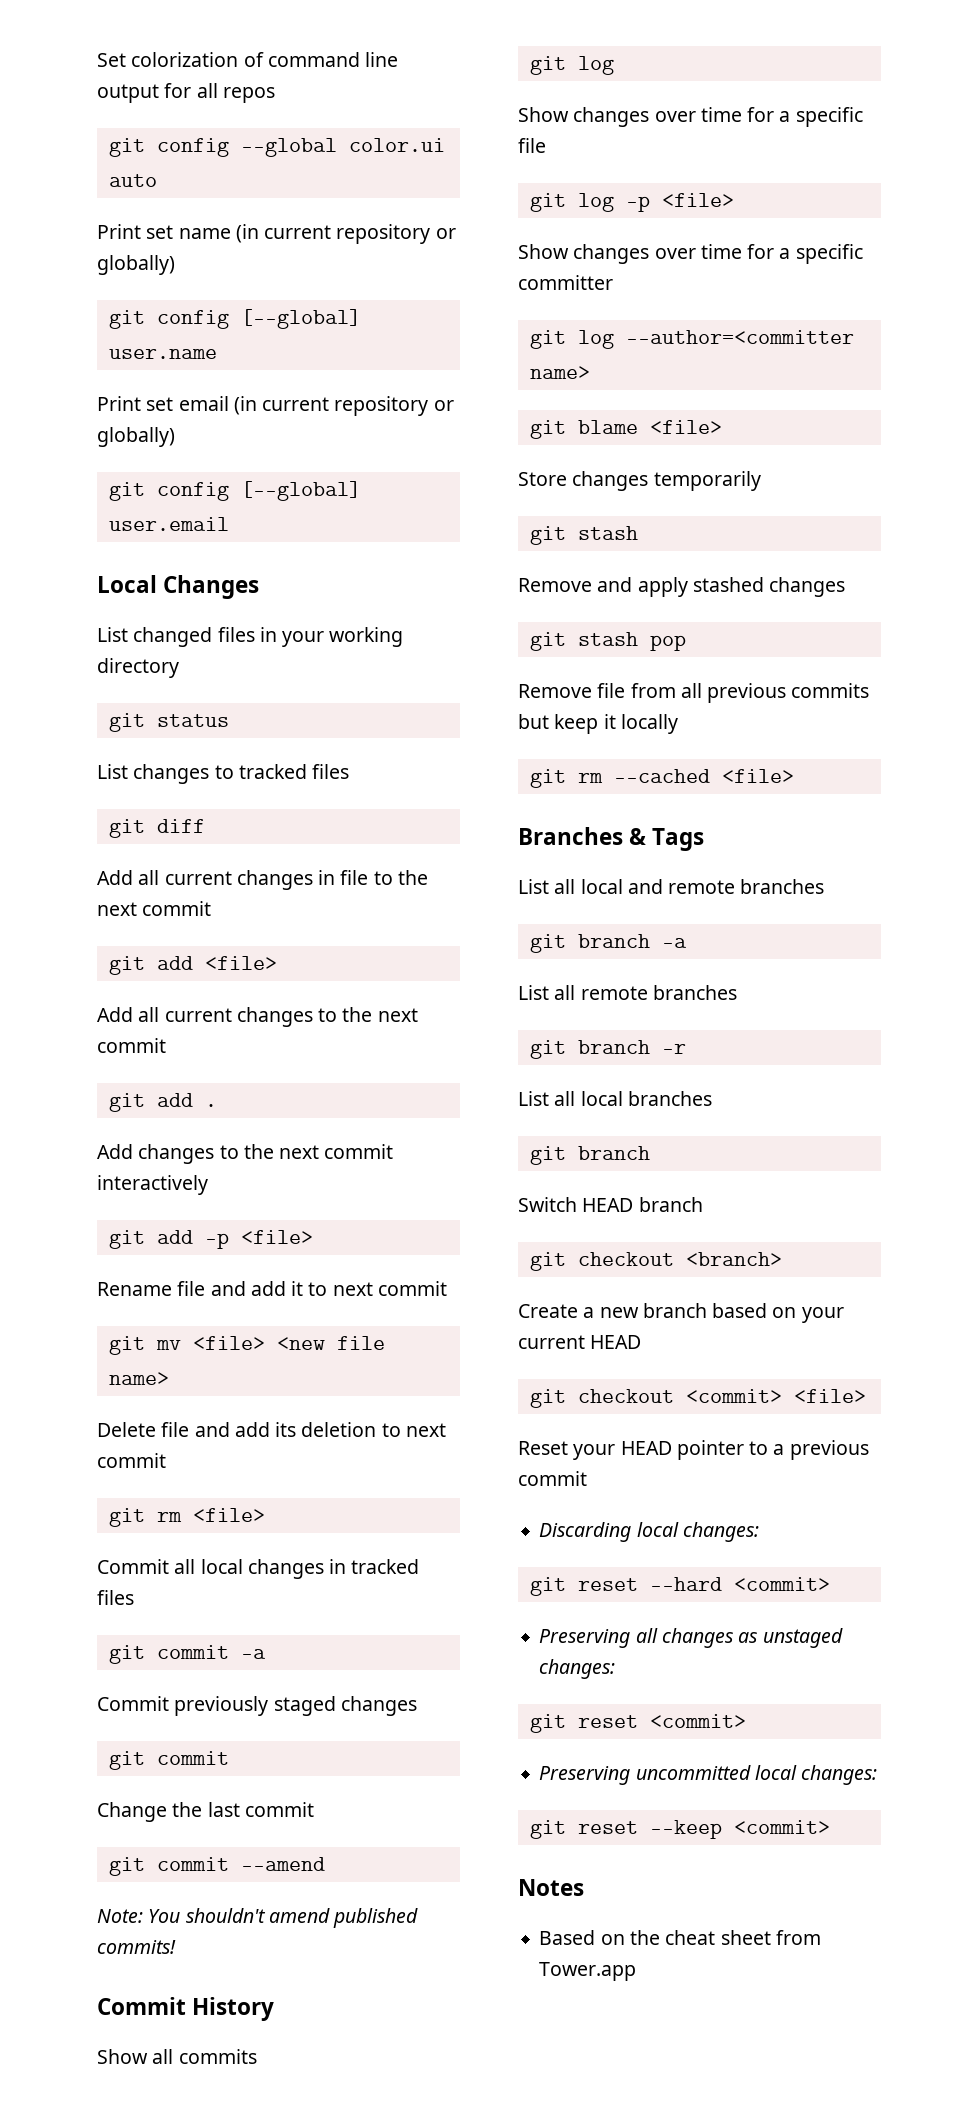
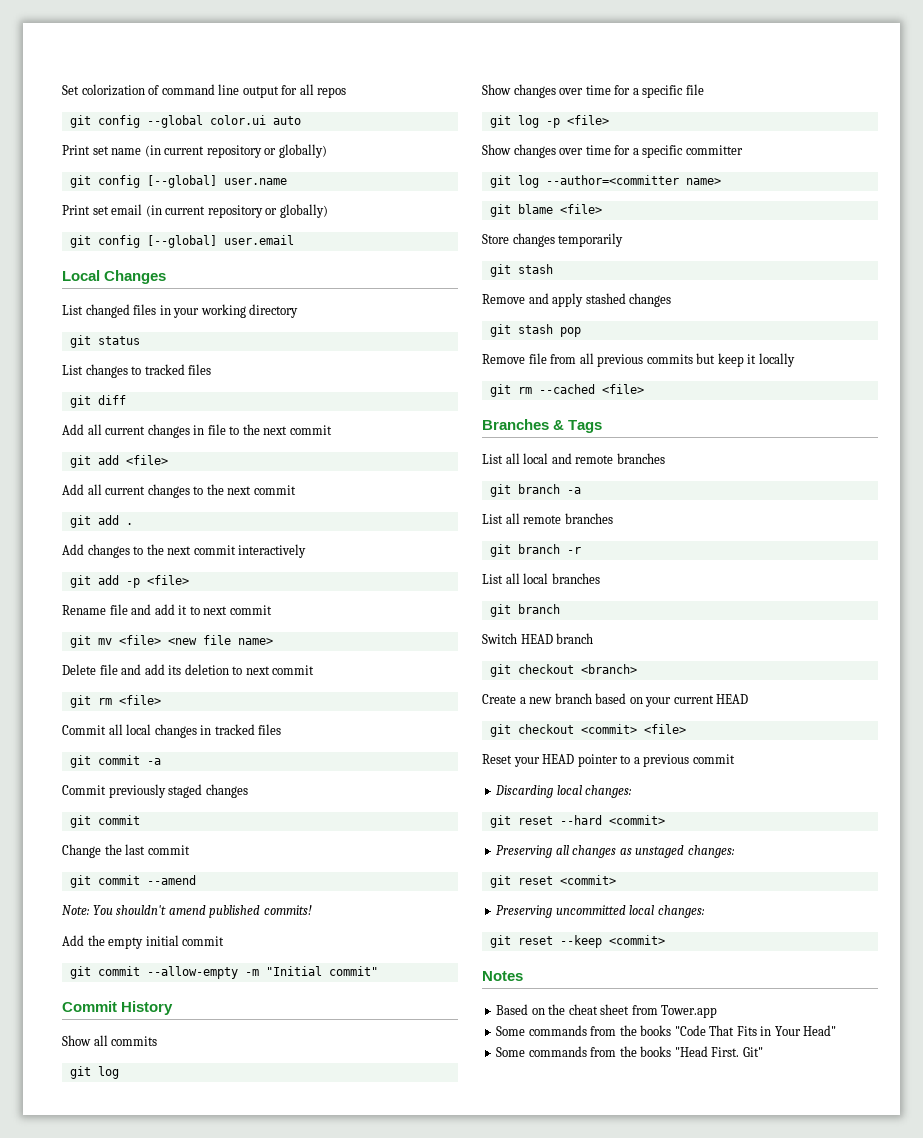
(176, 1947) none -> [62,935,225,949] [69,966,378,979] // Add the empty initial commit // git commit --allow-empty -m "Initial commit"
(637, 1971) none -> [496,1025,837,1036] [496,1046,763,1057] // Some commands from the books "Code That Fits in Your Head" // Some commands from the books "Head First. Git"

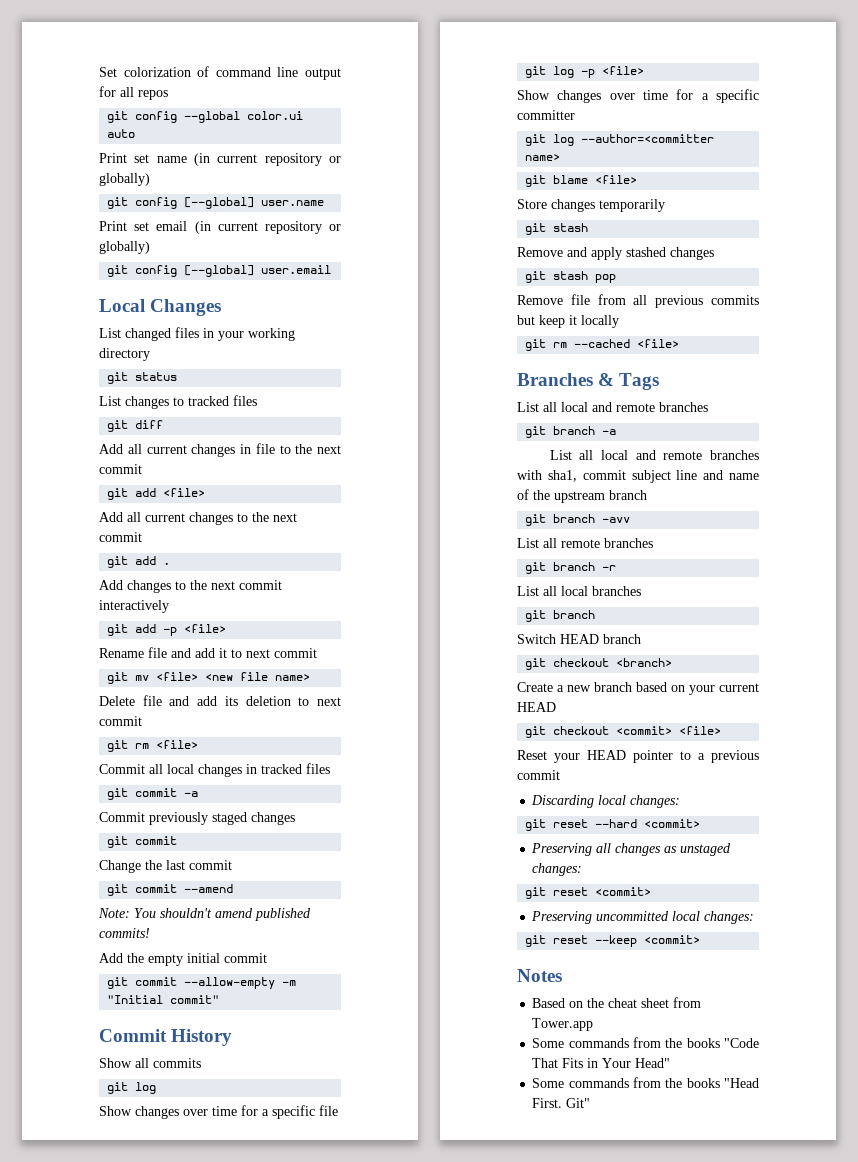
(581, 490) none -> [549,450,759,460] [517,470,759,483] [517,489,647,503] [525,514,631,526] // List all local and remote branches with sha1, commit subject line and name of the upstream branch // git branch -avv

